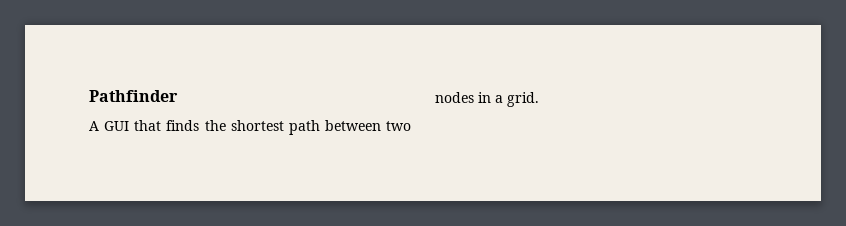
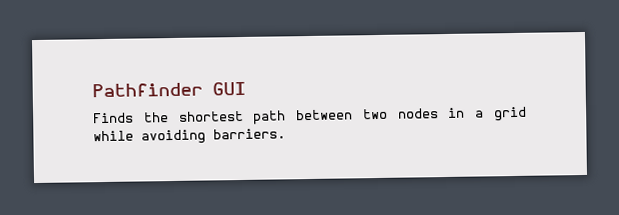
[89,120,200,131] // A GUI that finds -> [212,81,246,96] [93,112,134,124] GUI // Finds
[507,92,539,107] grid. -> [493,106,527,122] [93,128,286,145] grid while avoiding barriers.

